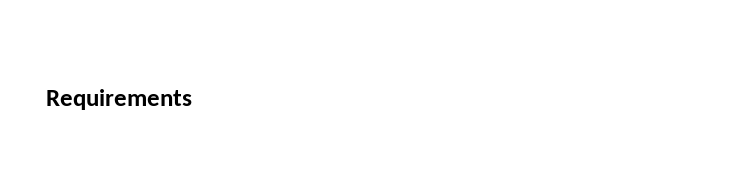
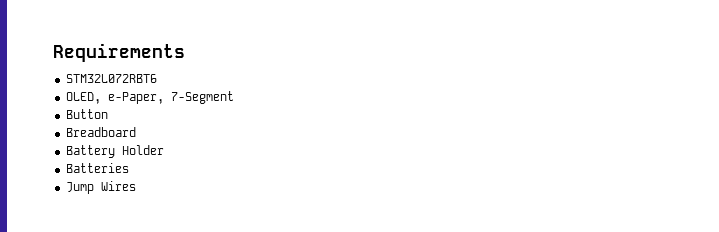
(192, 99) none -> [65,74,157,83] [65,91,234,104] [65,109,108,119] [65,127,136,137] [65,145,164,158] [65,163,129,173] [65,181,136,194] // STM32L072RBT6 // OLED, e-Paper, 7-Segment // Button // Breadboard // Battery Holder // Batteries // Jump Wires

